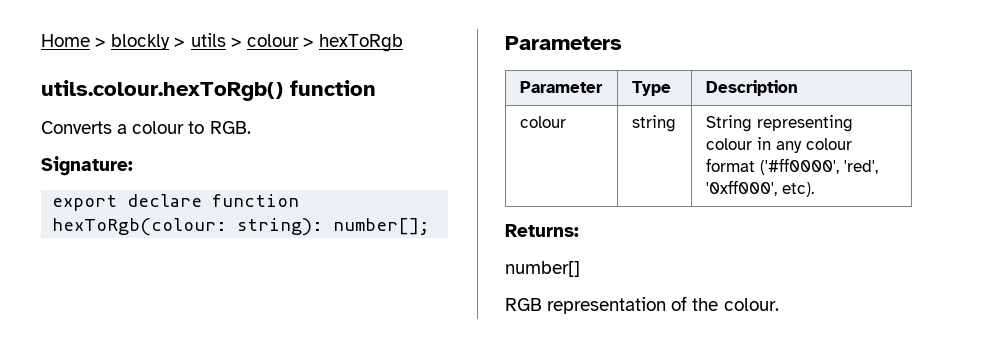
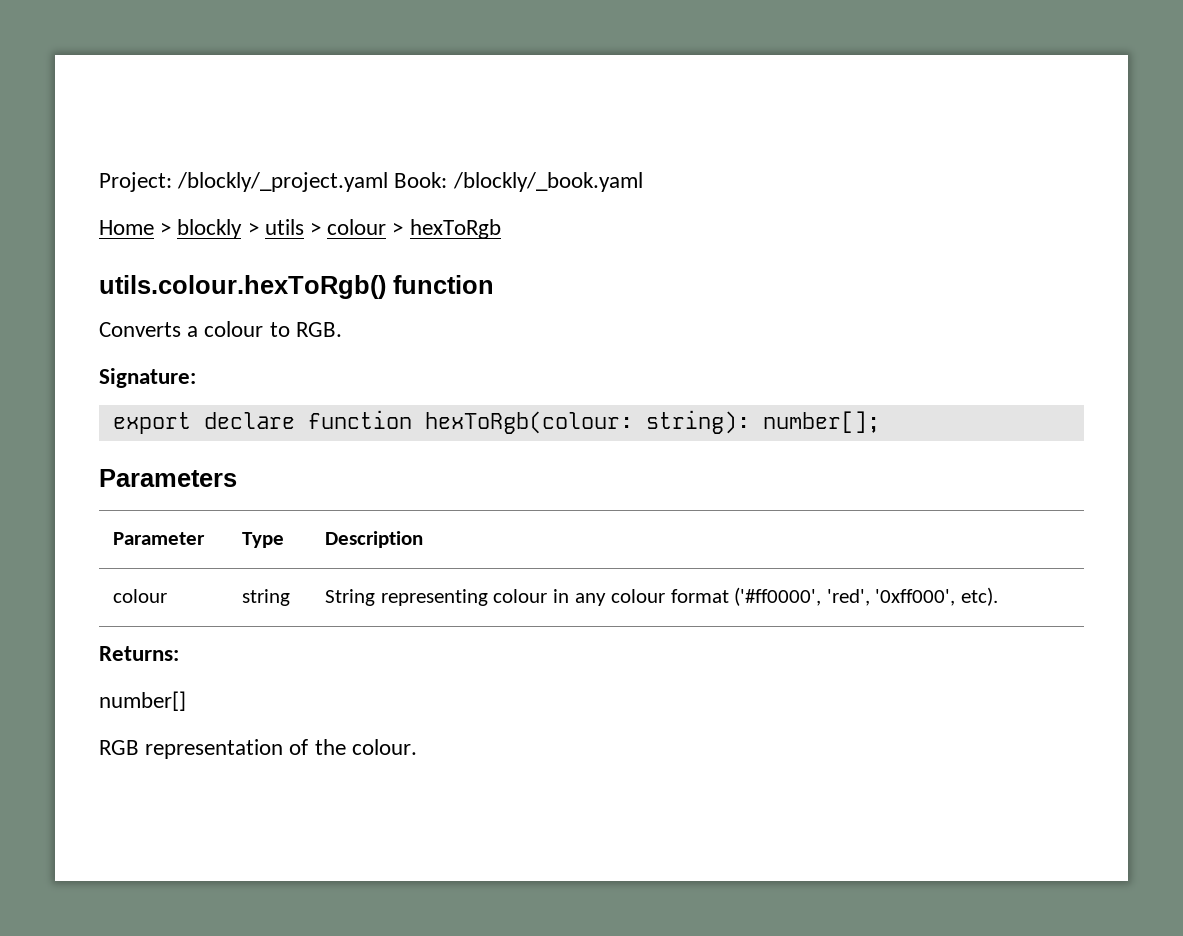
(41, 40) none -> [99,172,643,192] Project: /blockly/_project.yaml Book: /blockly/_book.yaml //

